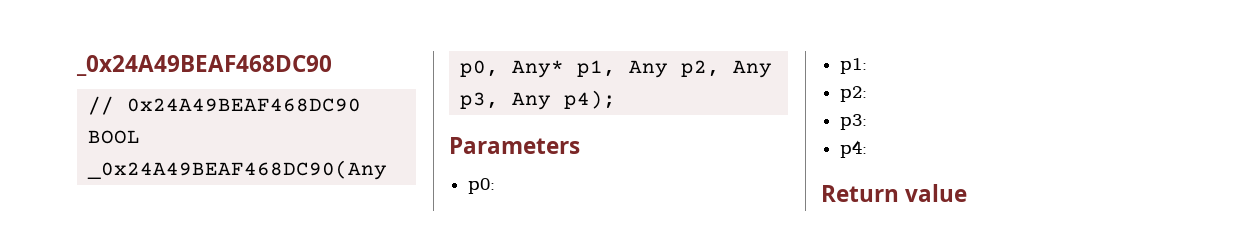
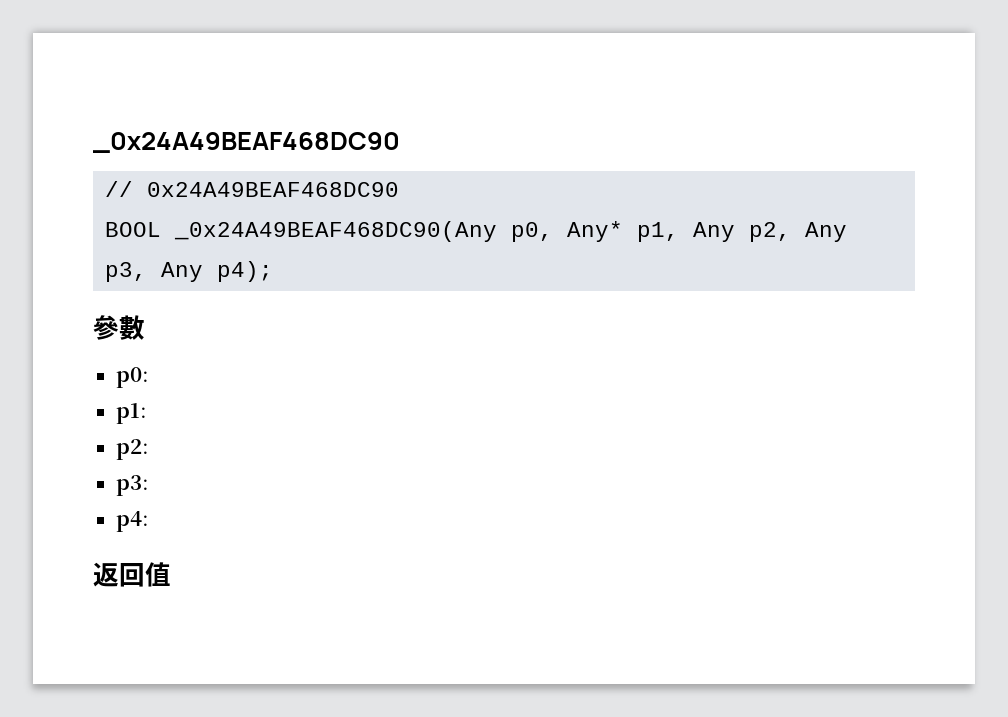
[449,137,580,154] Parameters -> [93,315,145,340] 參數
[821,184,968,202] Return value -> [93,562,171,587] 返回值

